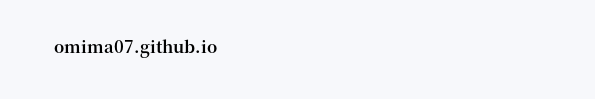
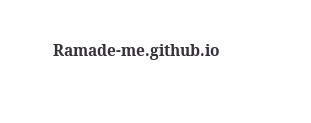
[54,39,217,58] omima07.github.io -> [53,44,220,60] Ramade-me.github.io

